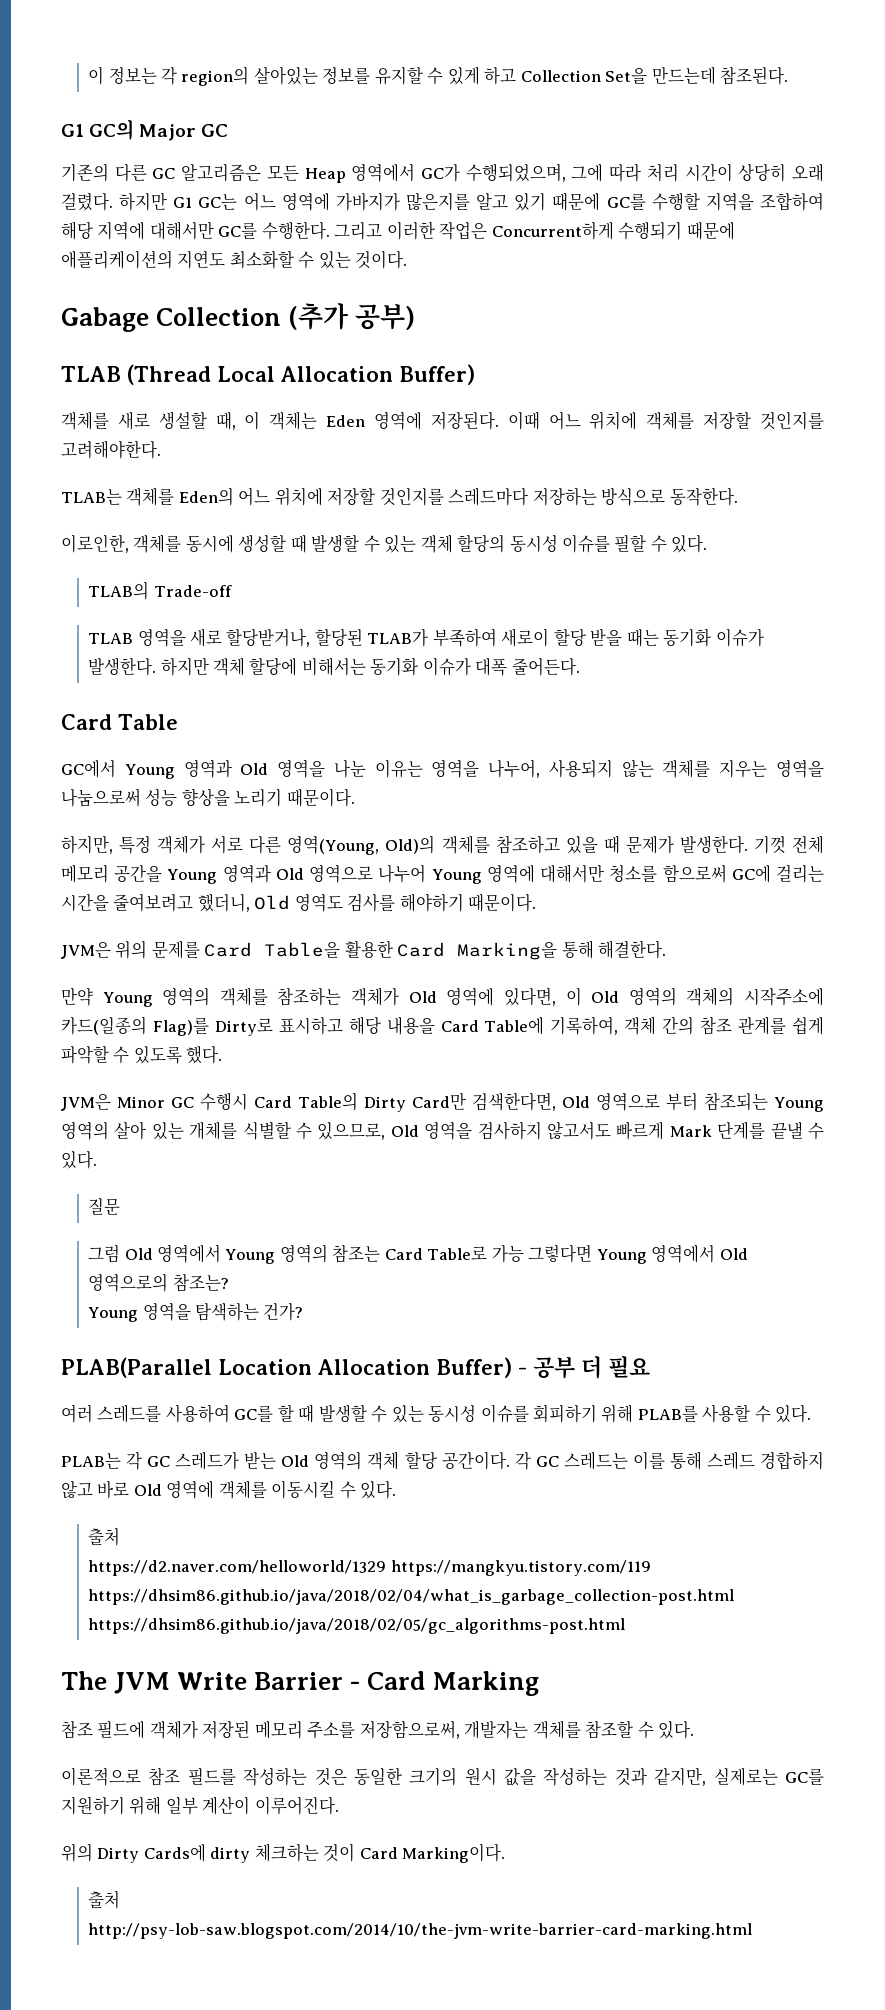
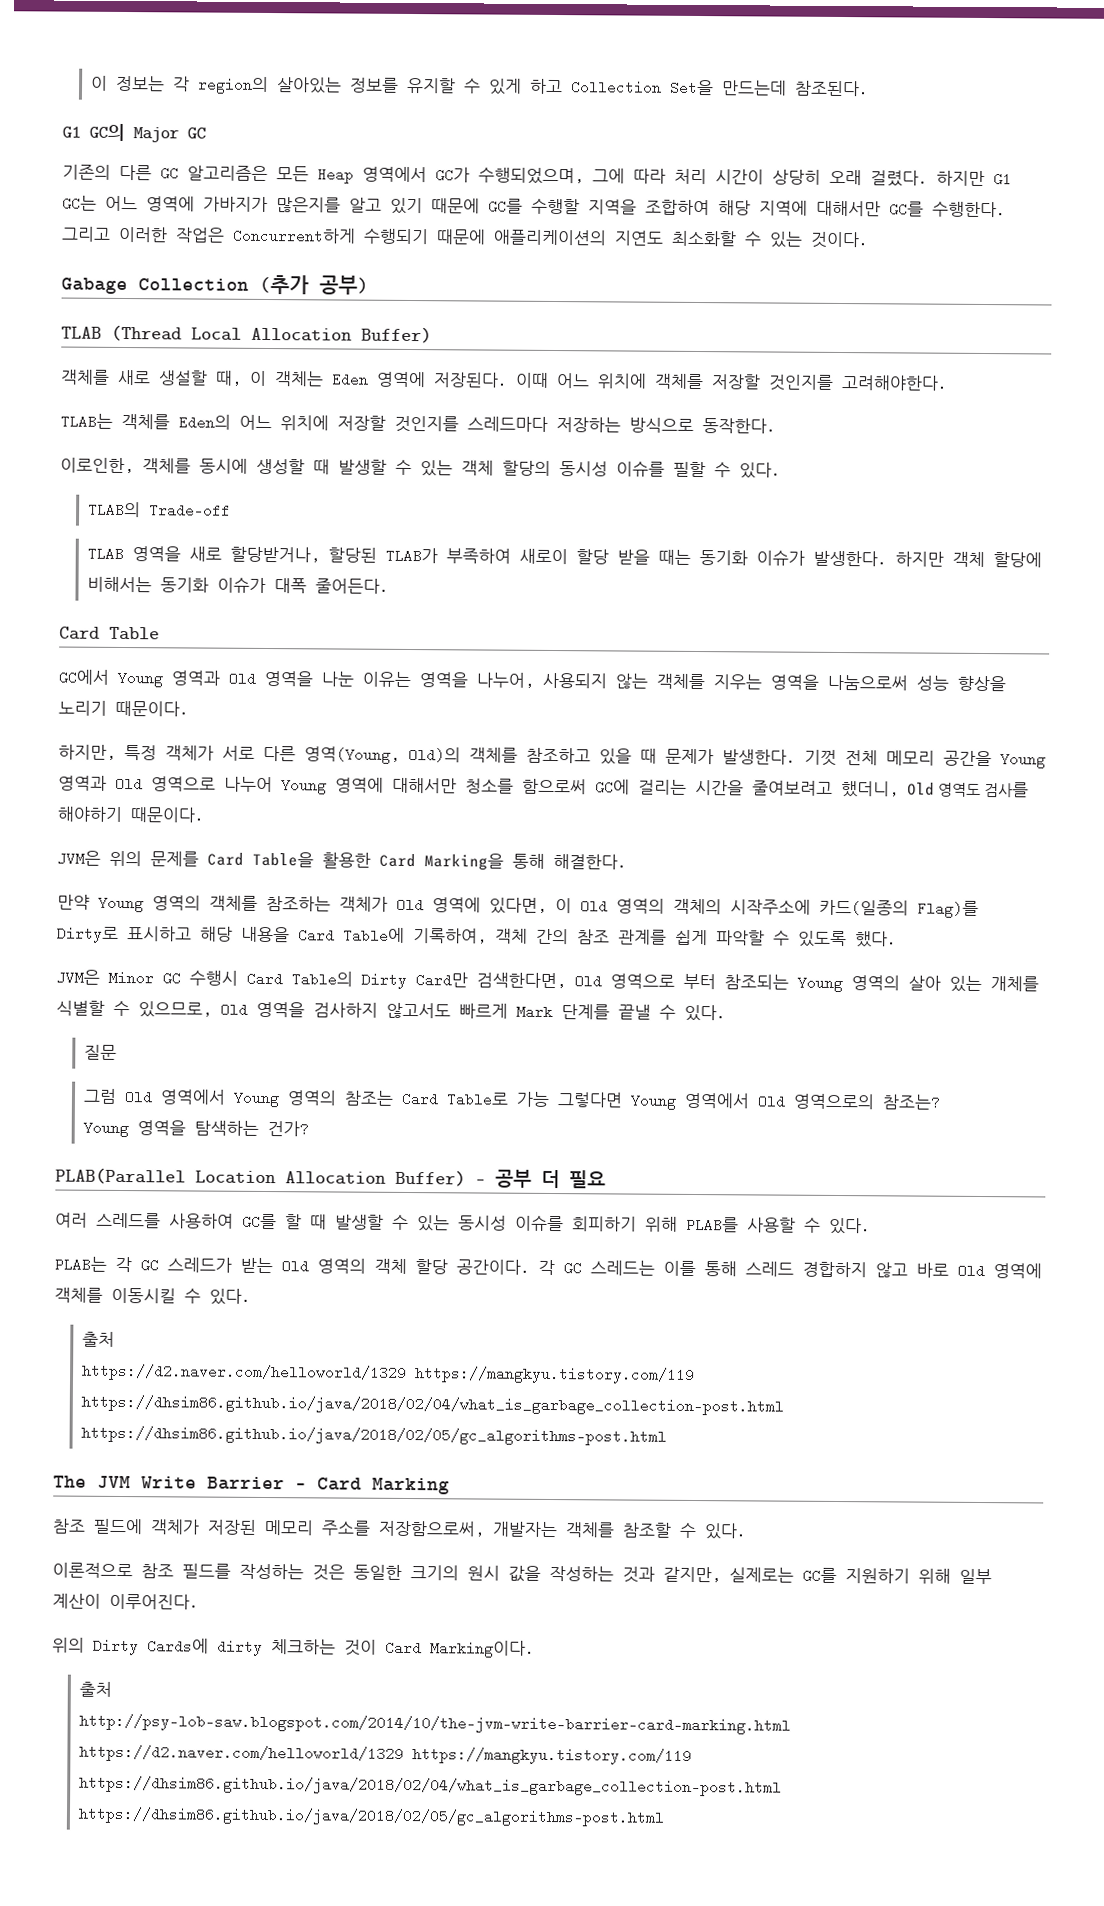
(753, 1931) none -> [79,1744,693,1765] [79,1775,783,1797] [78,1806,666,1827] https://d2.naver.com/helloworld/1329 https://mangkyu.tistory.com/119 https://dhsim86.github.io/java/2018/02/04/what_is_garbage_collection-post.html https://dhsim86.github.io/java/2018/02/05/gc_algorithms-post.html

